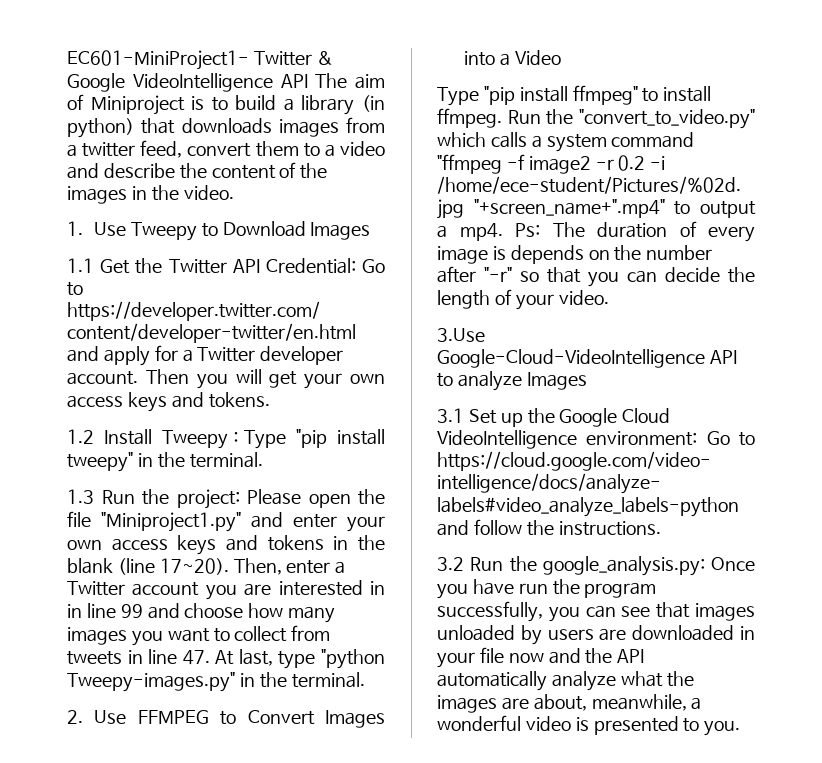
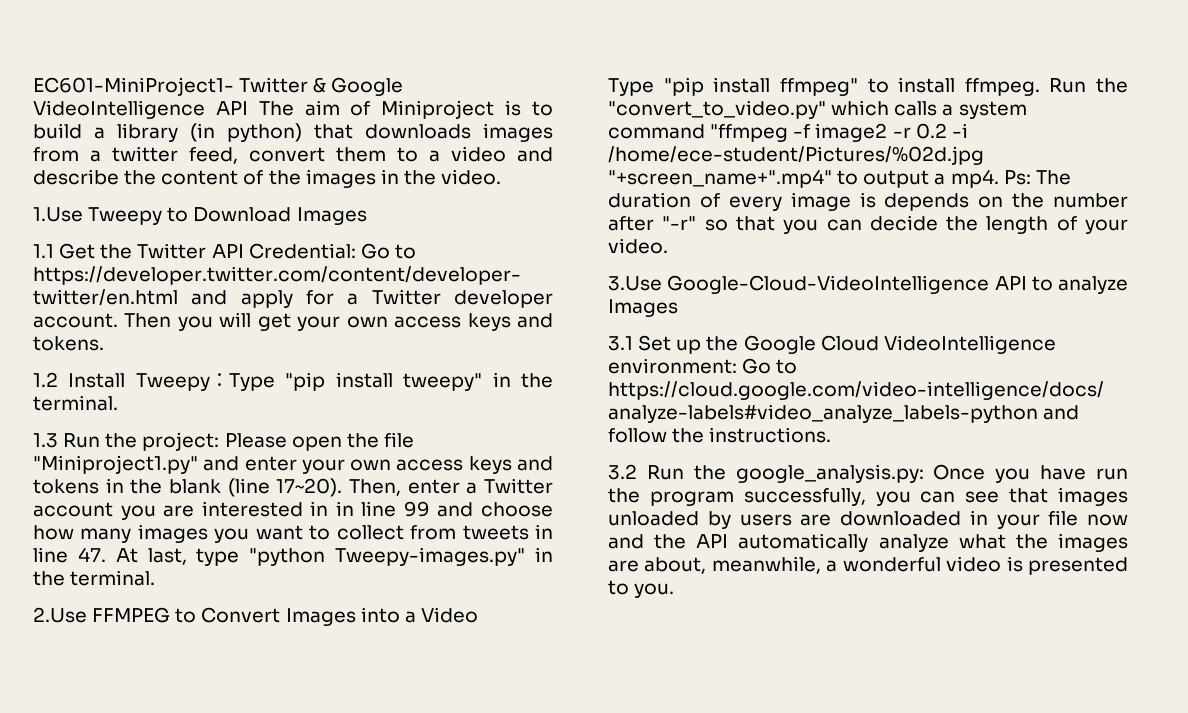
[67,221,127,236] 1. Use -> [33,207,83,222] 1.Use
[67,710,127,724] 2. Use -> [33,607,87,623] 2.Use

